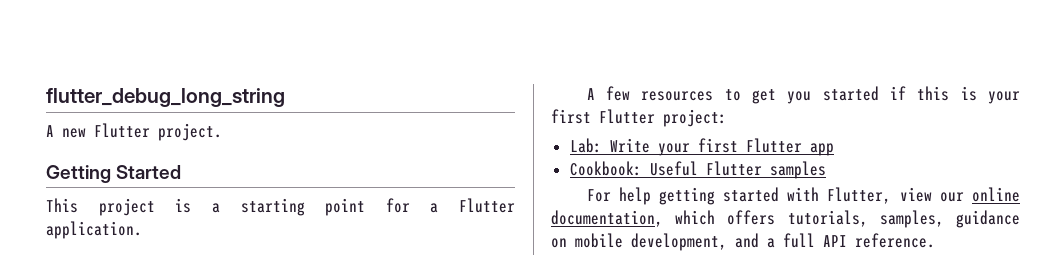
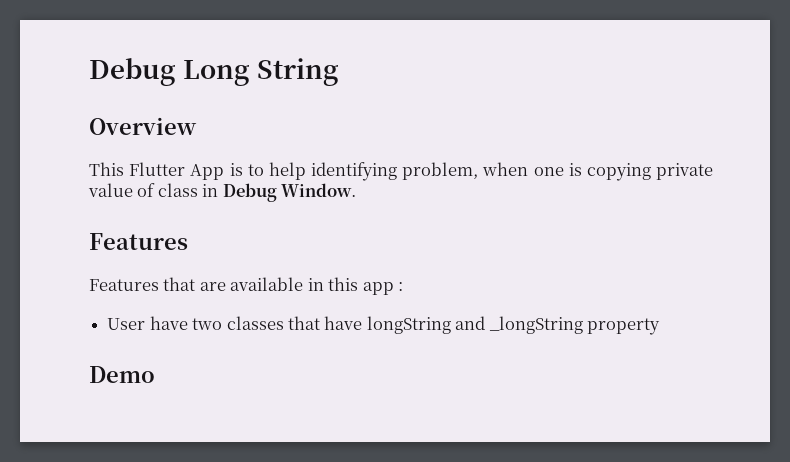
[46,88,285,107] [46,123,222,141] [46,165,182,183] [46,198,515,216] [46,221,142,239] [586,86,1020,104] [551,109,727,127] [569,138,834,156] [569,161,826,179] [586,187,1021,205] [551,210,1020,228] [551,233,935,251] flutter_debug_long_string // A new Flutter project. // Getting Started // This project is a starting point for a Flutter application. // A few resources to get you started if this is your first Flutter project: // Lab: Write your first Flutter app // Cookbook: Useful Flutter samples // For help getting started with Flutter, view our online documentation, which offers tutorials, samples, guidance on mobile development, and a full API reference. -> [89,58,340,86] [89,117,197,135] [89,162,713,181] [88,183,357,202] [89,233,188,250] [89,277,404,295] [107,316,661,335] [89,366,155,383] Debug Long String // Overview // This Flutter App is to help identifying problem, when one is copying private value of class in Debug Window. // Features // Features that are available in this app : // User have two classes that have longString and _longString property // Demo

